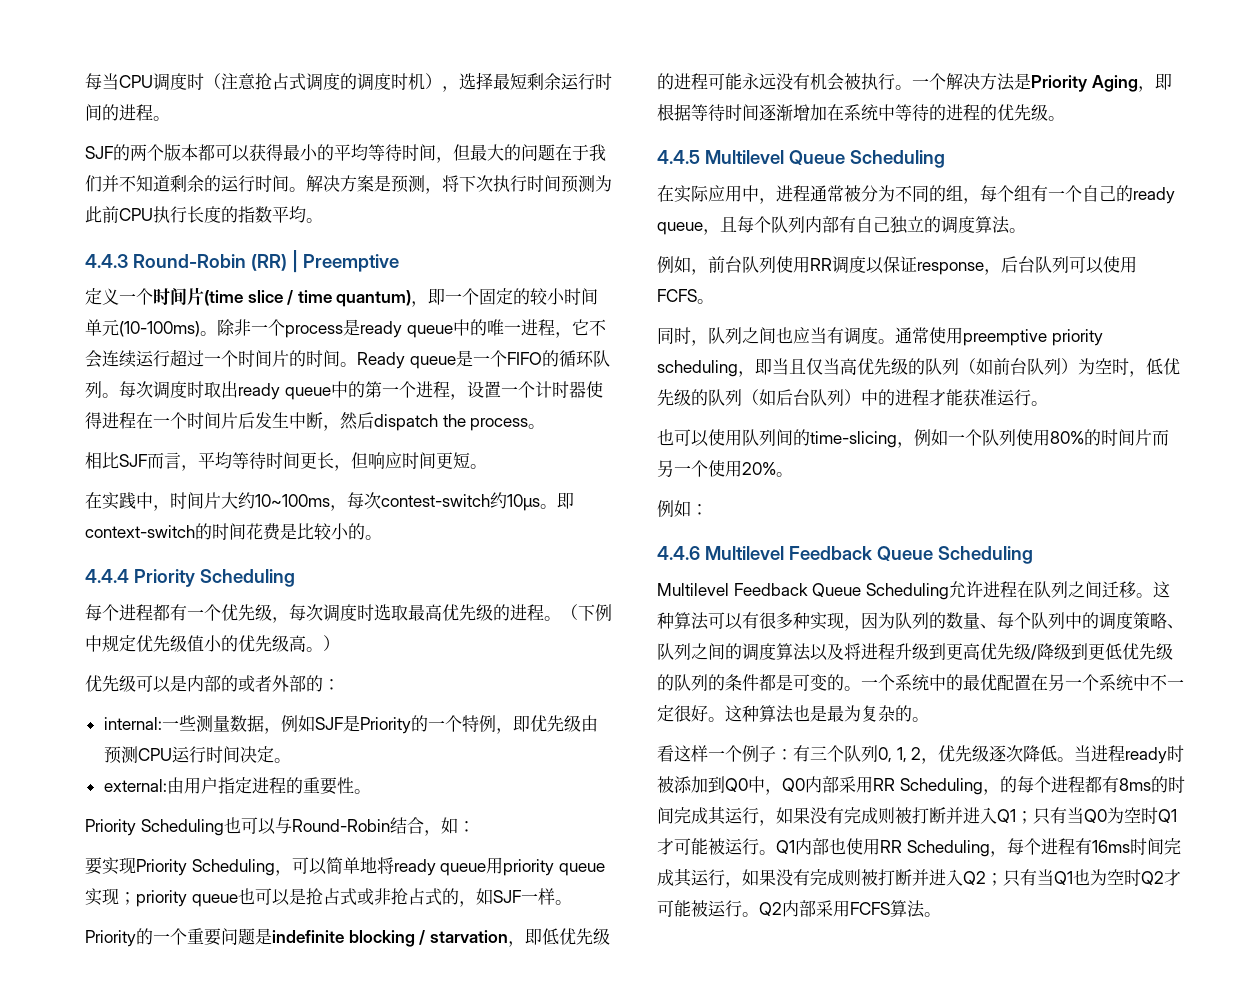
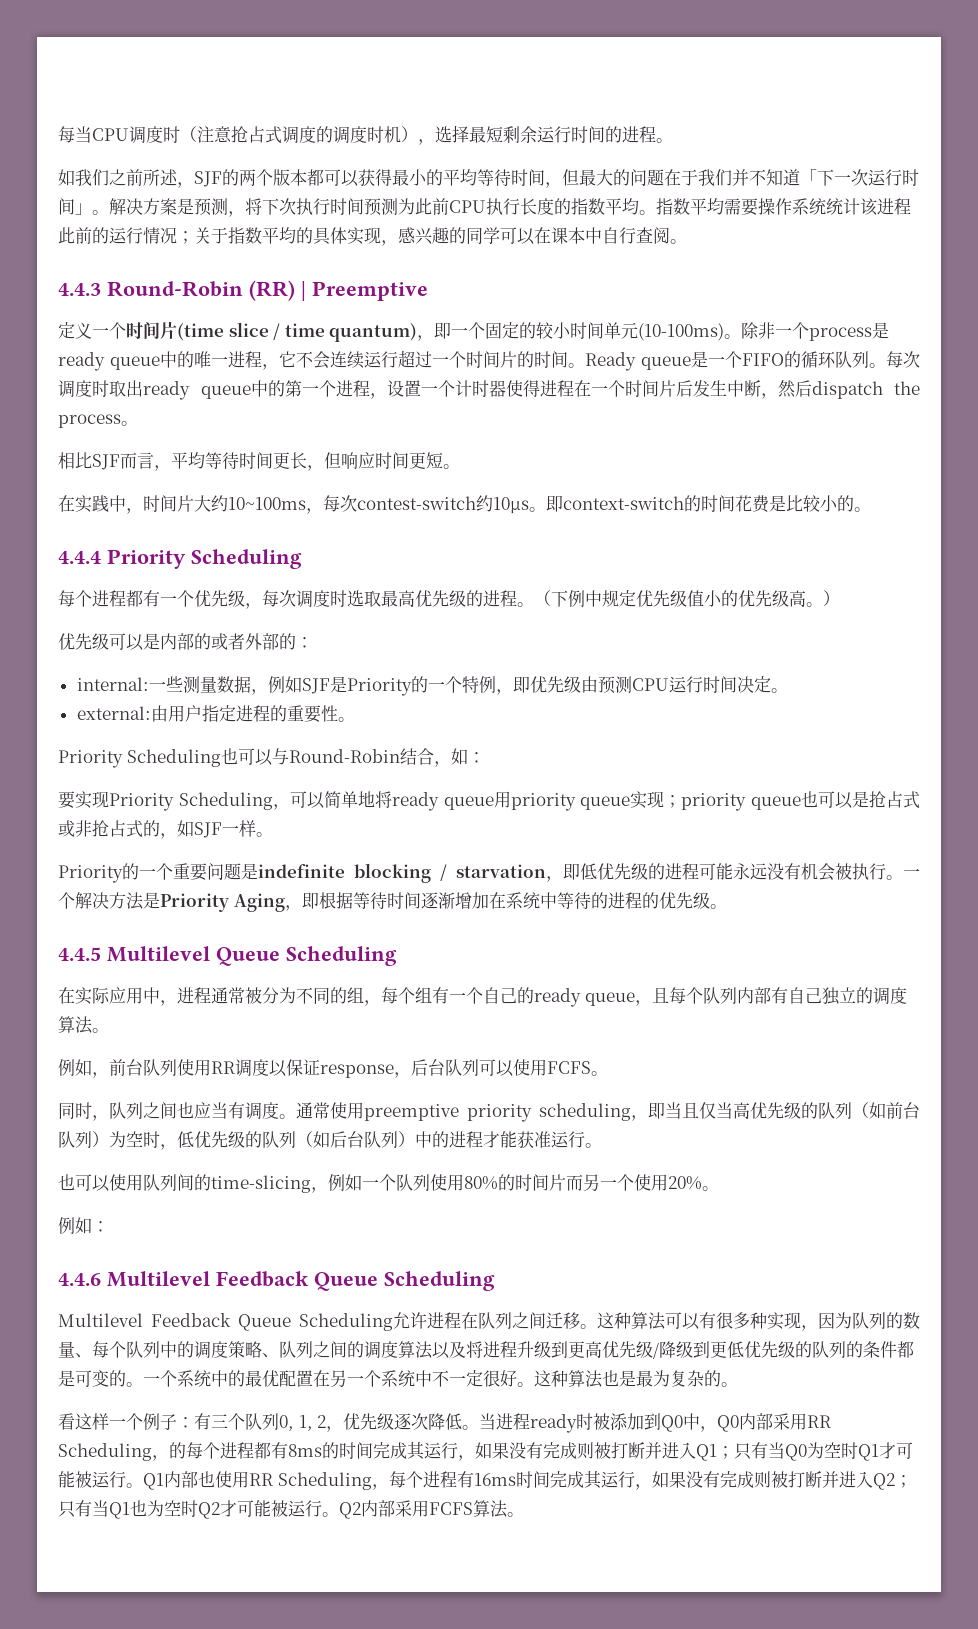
(170, 118) none -> [58,169,194,188] 如我们之前所述，
[170,175,289,192] 剩余的运行时间 -> [800,169,919,186] [58,198,92,215] 「下一次运行时间」
(323, 220) none -> [656,198,911,216] [58,227,687,246] 指数平均需要操作系统统计该进程此前的运行情况；关于指数平均的具体实现，感兴趣的同学可以在课本中自行查阅。

